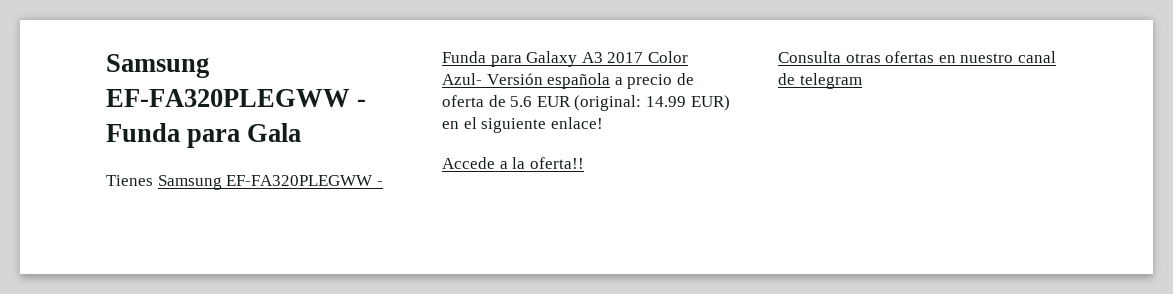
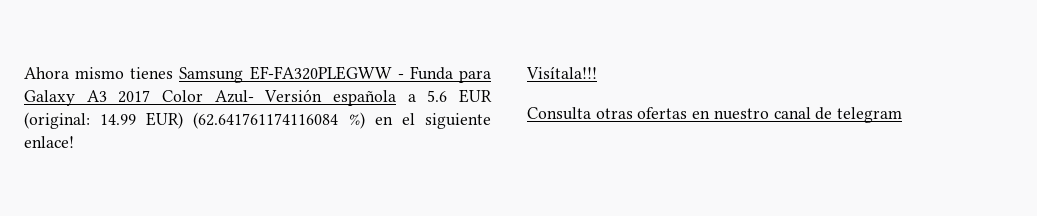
[106,54,209,78] [106,89,367,107] [106,123,302,148] [106,175,153,186] Samsung EF-FA320PLEGWW - Funda para Gala // Tienes -> [24,67,174,79] Ahora mismo tienes
[627,73,694,89] [442,95,506,107] precio de oferta de -> (416, 98) none
(730, 103) none -> [193,112,365,129] (62.641761174116084 %)
[442,157,584,169] Accede a la oferta!! -> [526,66,597,79] Visítala!!!

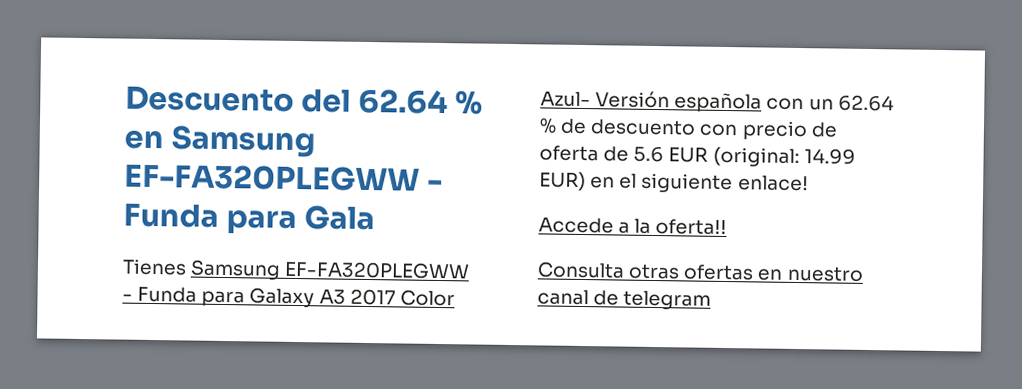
[24,67,174,79] Ahora mismo tienes -> [125,85,484,115] [124,125,317,158] [124,163,444,192] [123,203,376,235] [122,258,187,276] Descuento del 62.64 % en Samsung EF-FA320PLEGWW - Funda para Gala // Tienes
[407,94,416,102] a -> [766,94,894,112] [539,117,838,141] [539,145,630,162] con un 62.64 % de descuento con precio de oferta de
[193,112,365,129] (62.641761174116084 %) -> (586, 181) none
[526,66,597,79] Visítala!!! -> [538,217,728,236] Accede a la oferta!!

